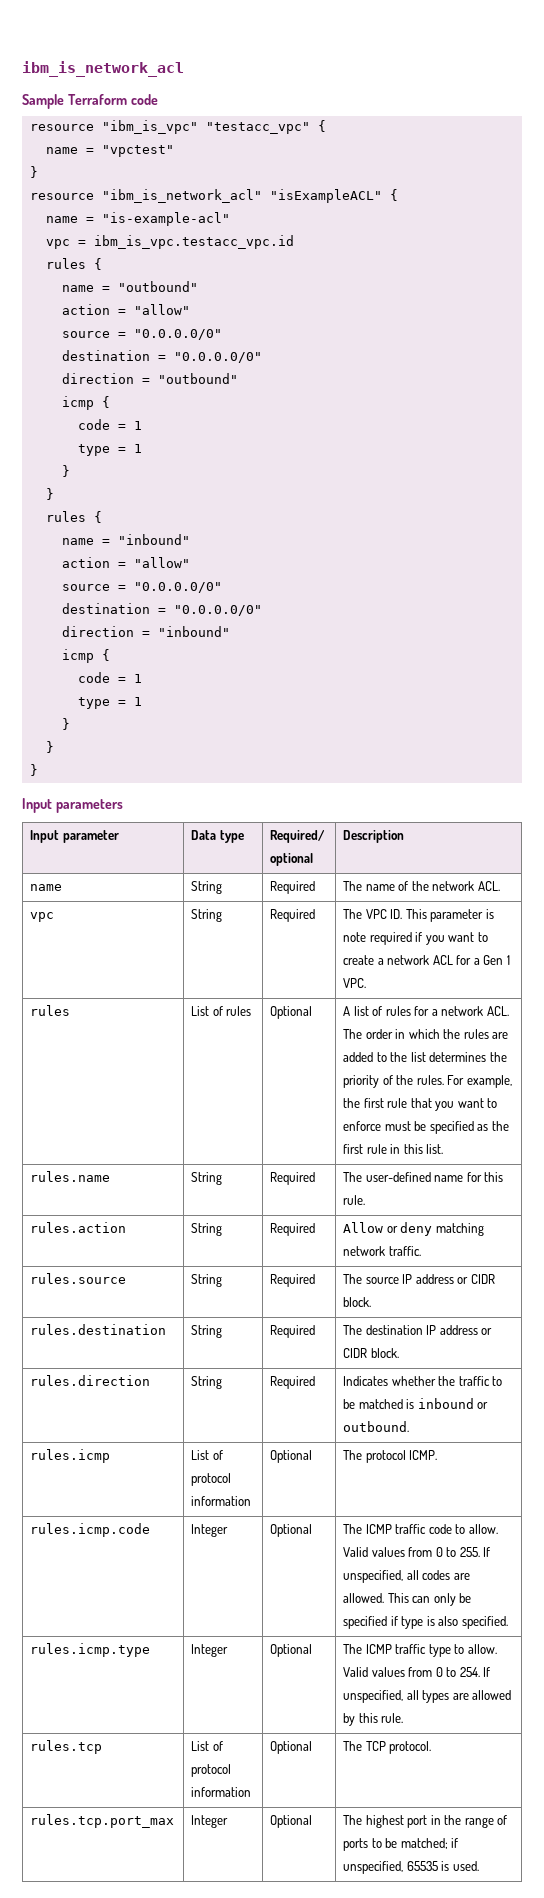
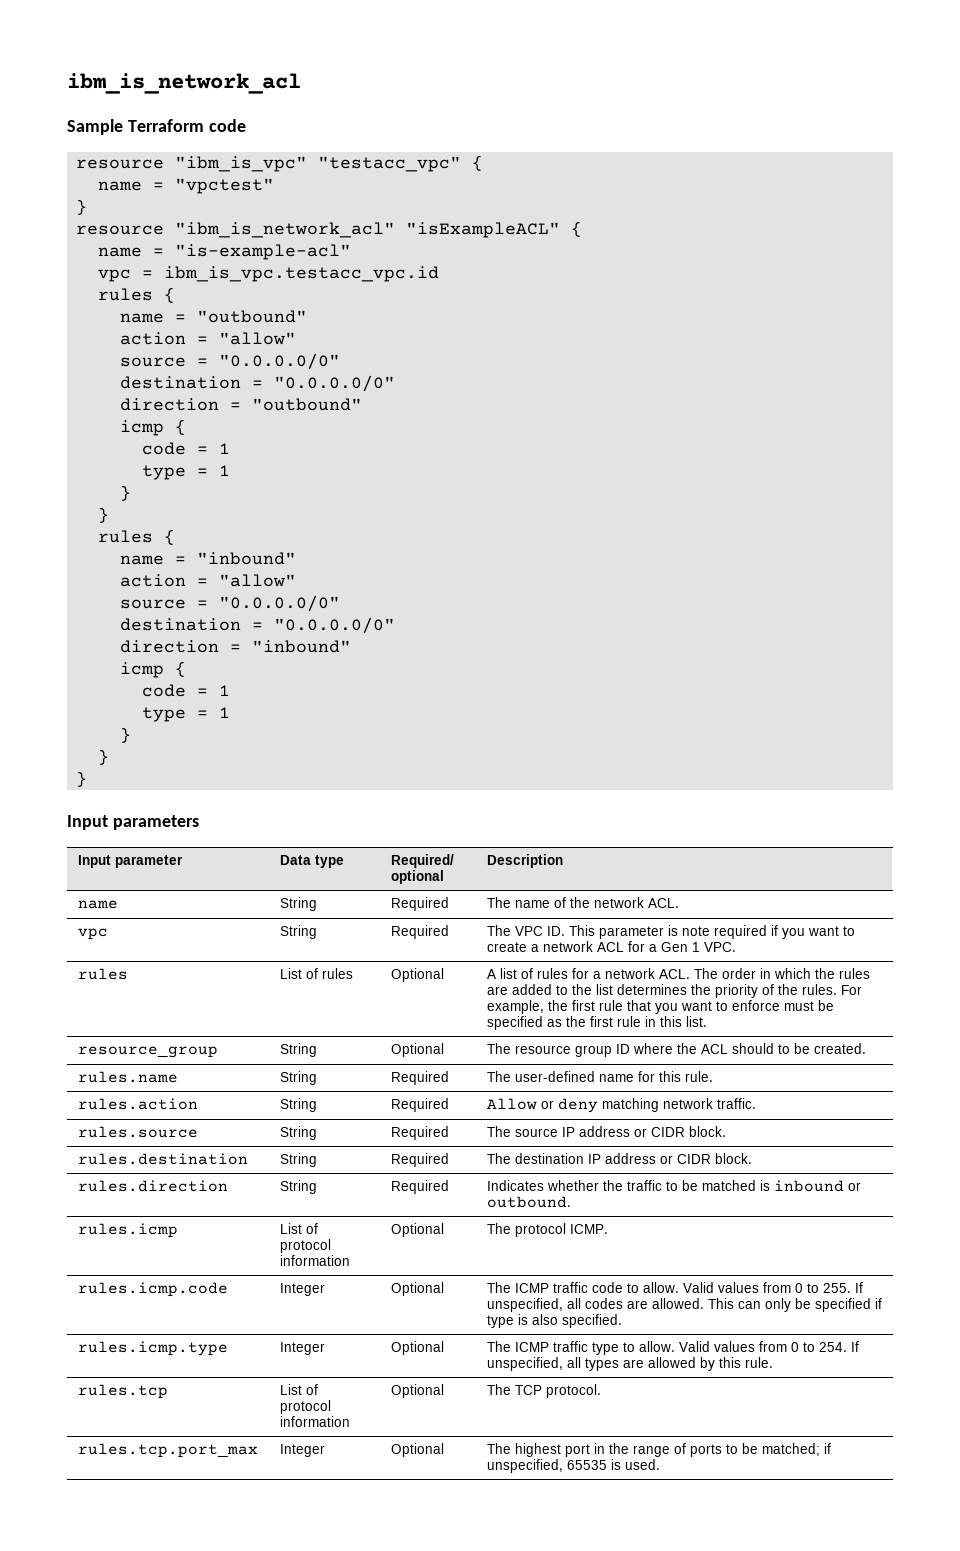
(444, 1149) none -> [77,1046,218,1058] [279,1043,317,1057] [390,1043,444,1057] [486,1043,866,1057] // resource_group | String | Optional | The resource group ID where the ACL should to be created.

